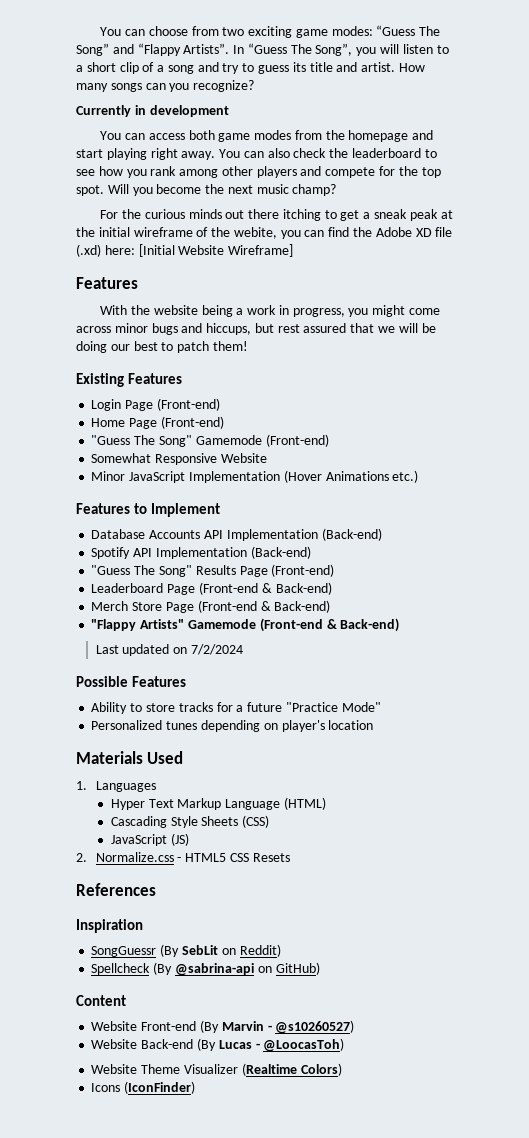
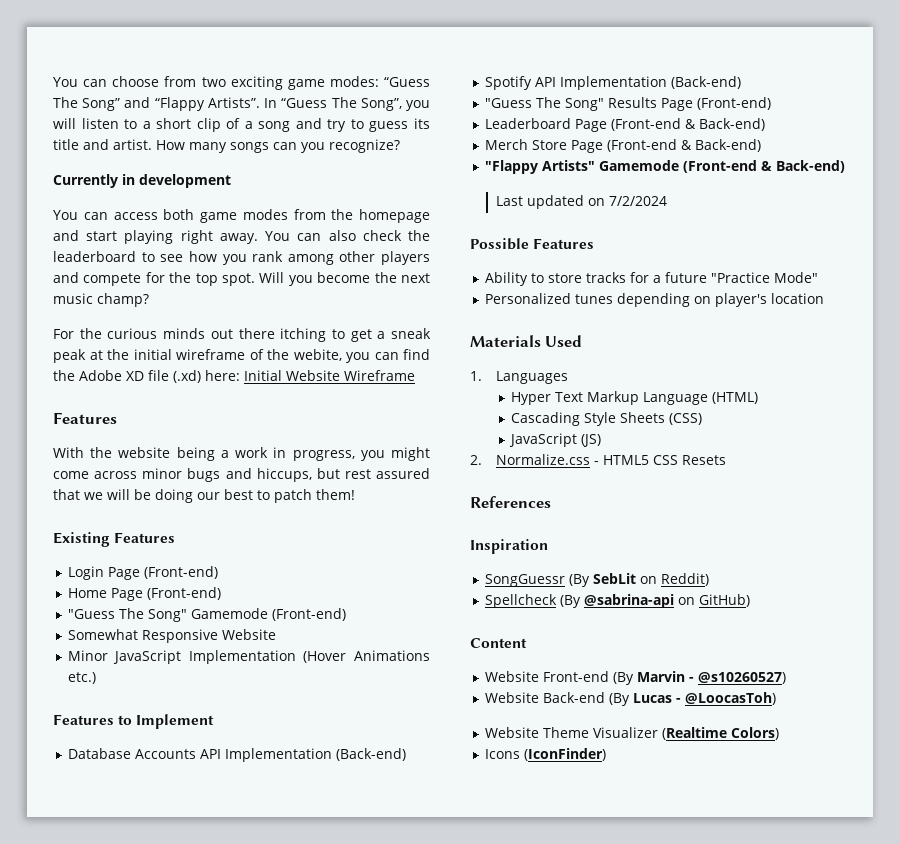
[138,244,294,257] [Initial Website Wireframe] -> [244,370,415,381] Initial Website Wireframe

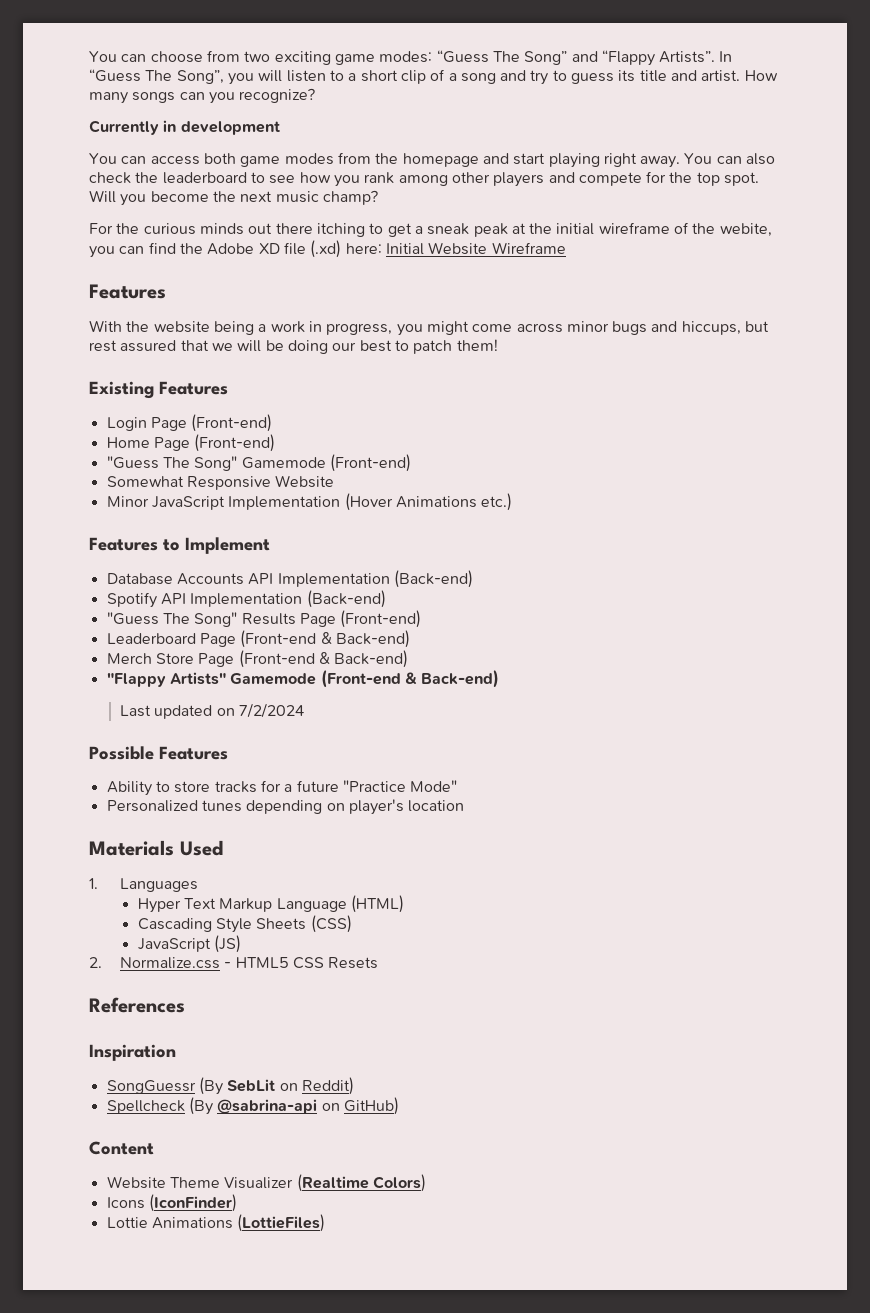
[484,671,786,685] [484,692,776,706] // Website Front-end (By Marvin - @s10260527) // Website Back-end (By Lucas - @LoocasToh) -> (154, 1148) none
(606, 754) none -> [106,1214,326,1232] // Lottie Animations (LottieFiles)

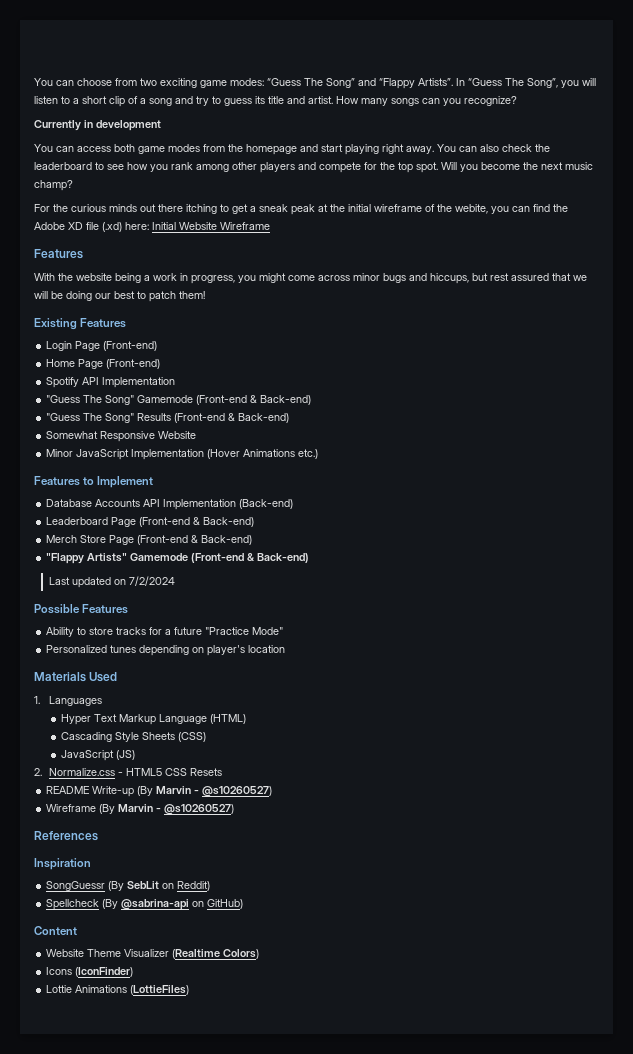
(276, 443) none -> [46,377,176,388] // Spotify API Implementation
[329,454,411,472] (Front-end) -> [196,395,312,405] [46,413,290,423] (Front-end & Back-end) // "Guess The Song" Results (Front-end & Back-end)
[106,590,386,608] [106,610,422,628] // Spotify API Implementation (Back-end) // "Guess The Song" Results Page (Front-end) -> (294, 504) none
(379, 963) none -> [46,786,273,797] [46,804,235,815] // README Write-up (By Marvin - @s10260527) // Wireframe (By Marvin - @s10260527)

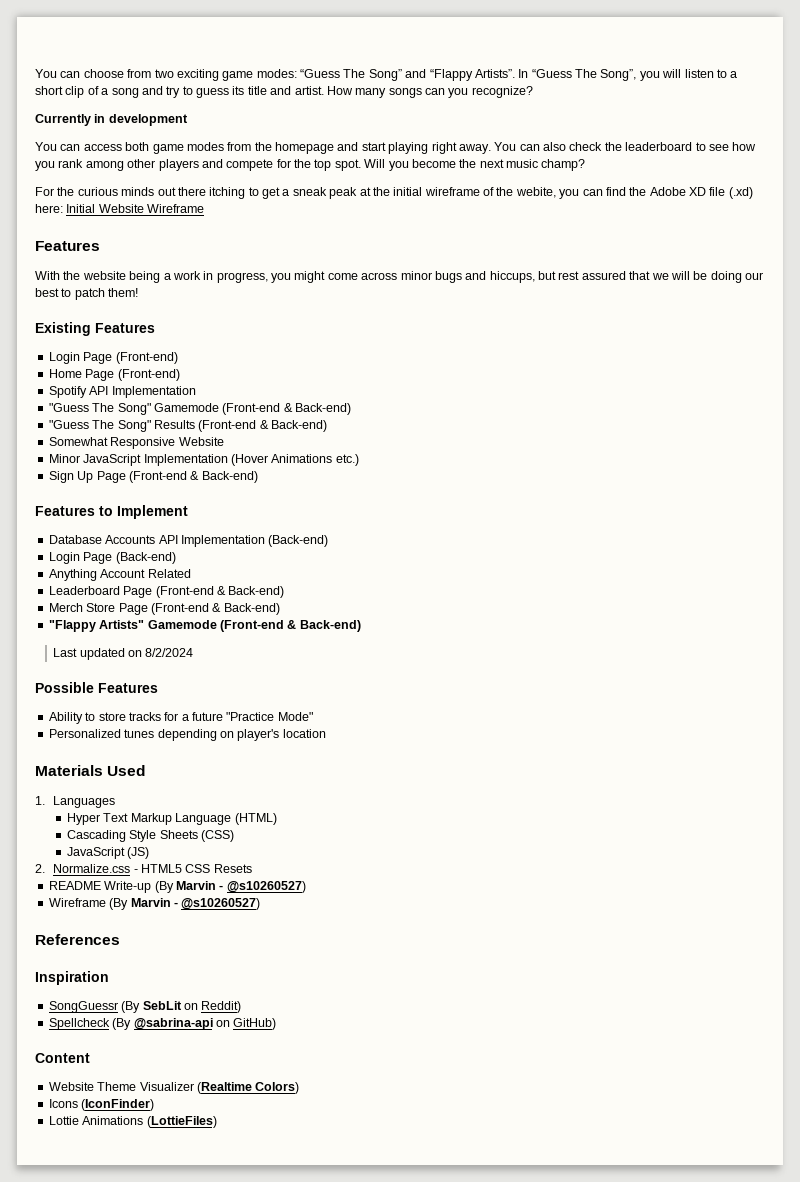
(319, 454) none -> [48,471,258,483] // Sign Up Page (Front-end & Back-end)
(294, 504) none -> [48,552,176,564] [48,569,191,581] // Login Page (Back-end) // Anything Account Related
[128,576,175,586] 7/2/2024 -> [145,648,194,657] 8/2/2024

